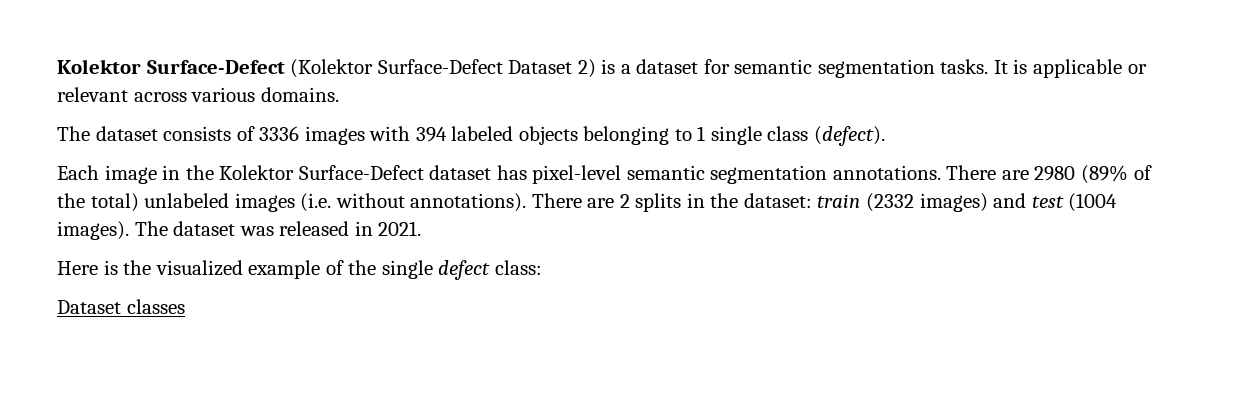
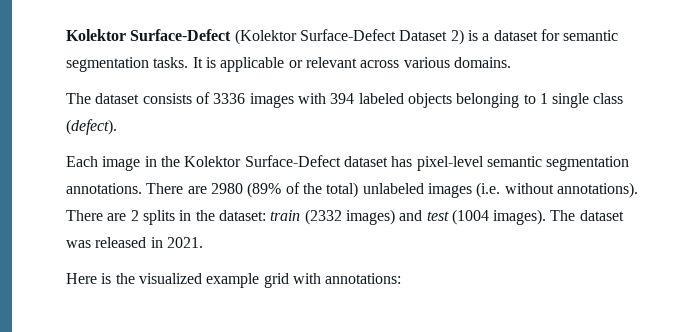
[325,260,542,280] [57,299,185,314] of the single defect class: // Dataset classes -> [263,273,402,288] grid with annotations:

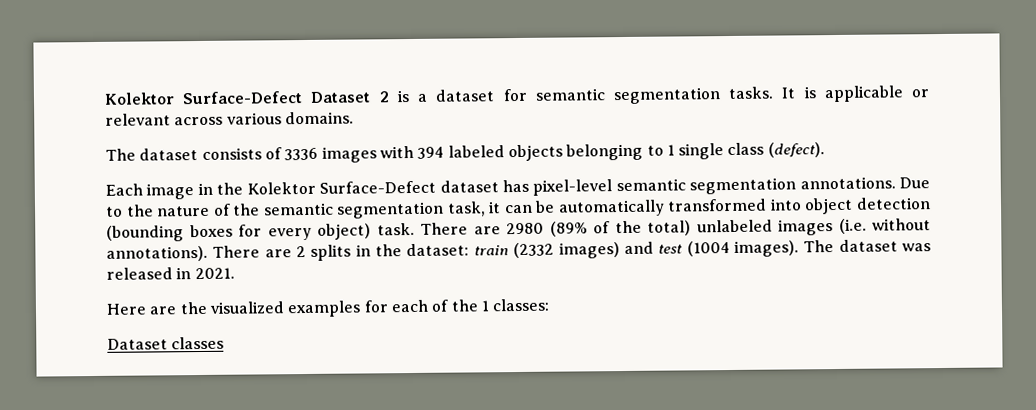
[66,29,464,45] Kolektor Surface-Defect (Kolektor Surface-Defect Dataset 2) -> [104,91,390,105] Kolektor Surface-Defect Dataset 2
(142, 188) none -> [899,177,930,189] [105,197,931,219] [106,222,415,242] Due to the nature of the semantic segmentation task, it can be automatically transformed into object detection (bounding boxes for every object) task.
[101,273,112,284] is -> [149,306,178,315] are
[206,273,402,288] example grid with annotations: -> [287,298,550,318] [107,336,225,350] examples for each of the 1 classes: // Dataset classes

